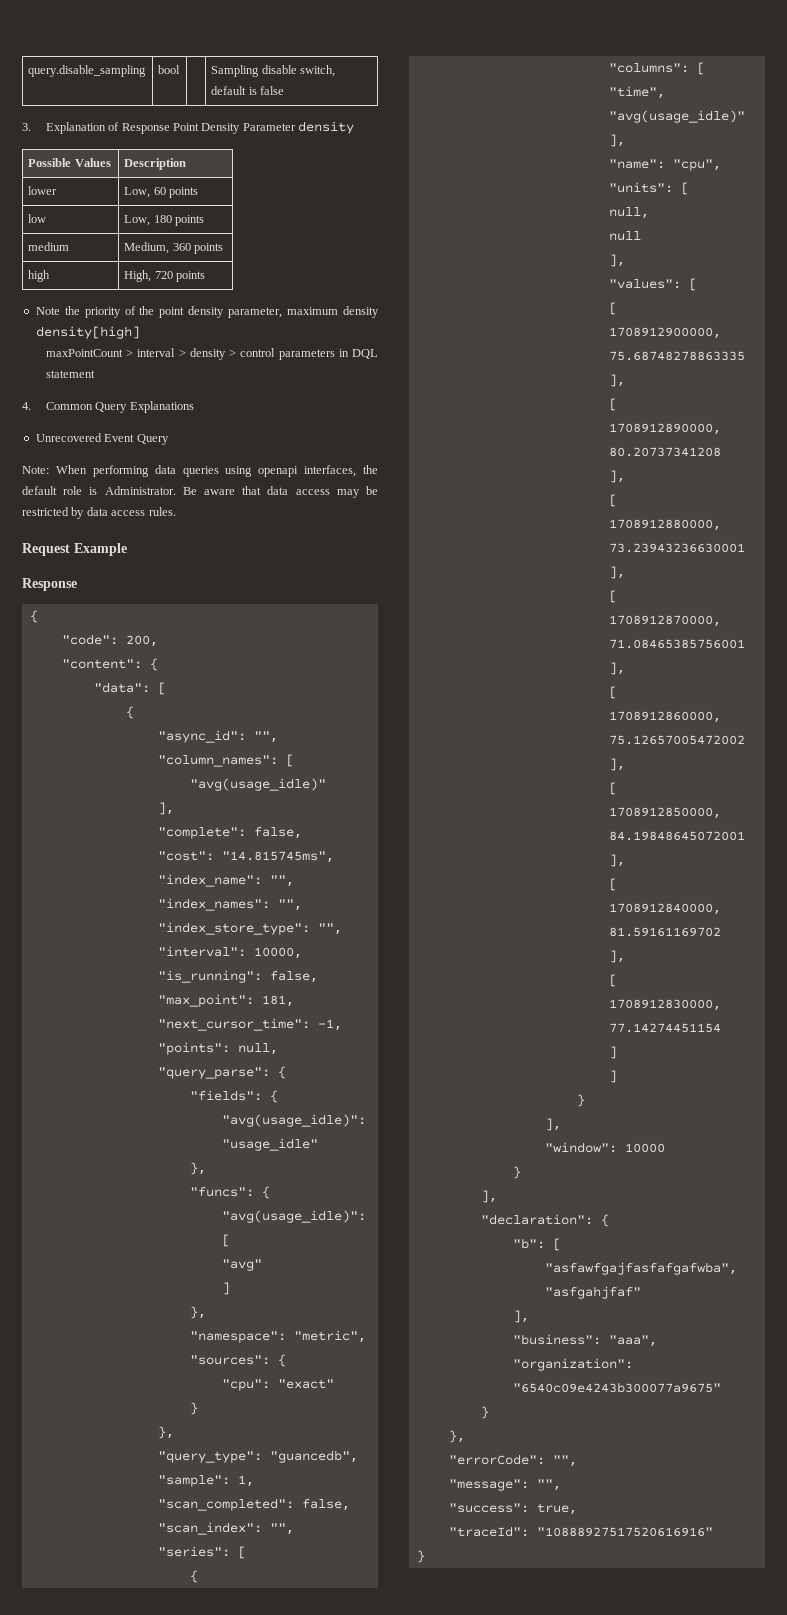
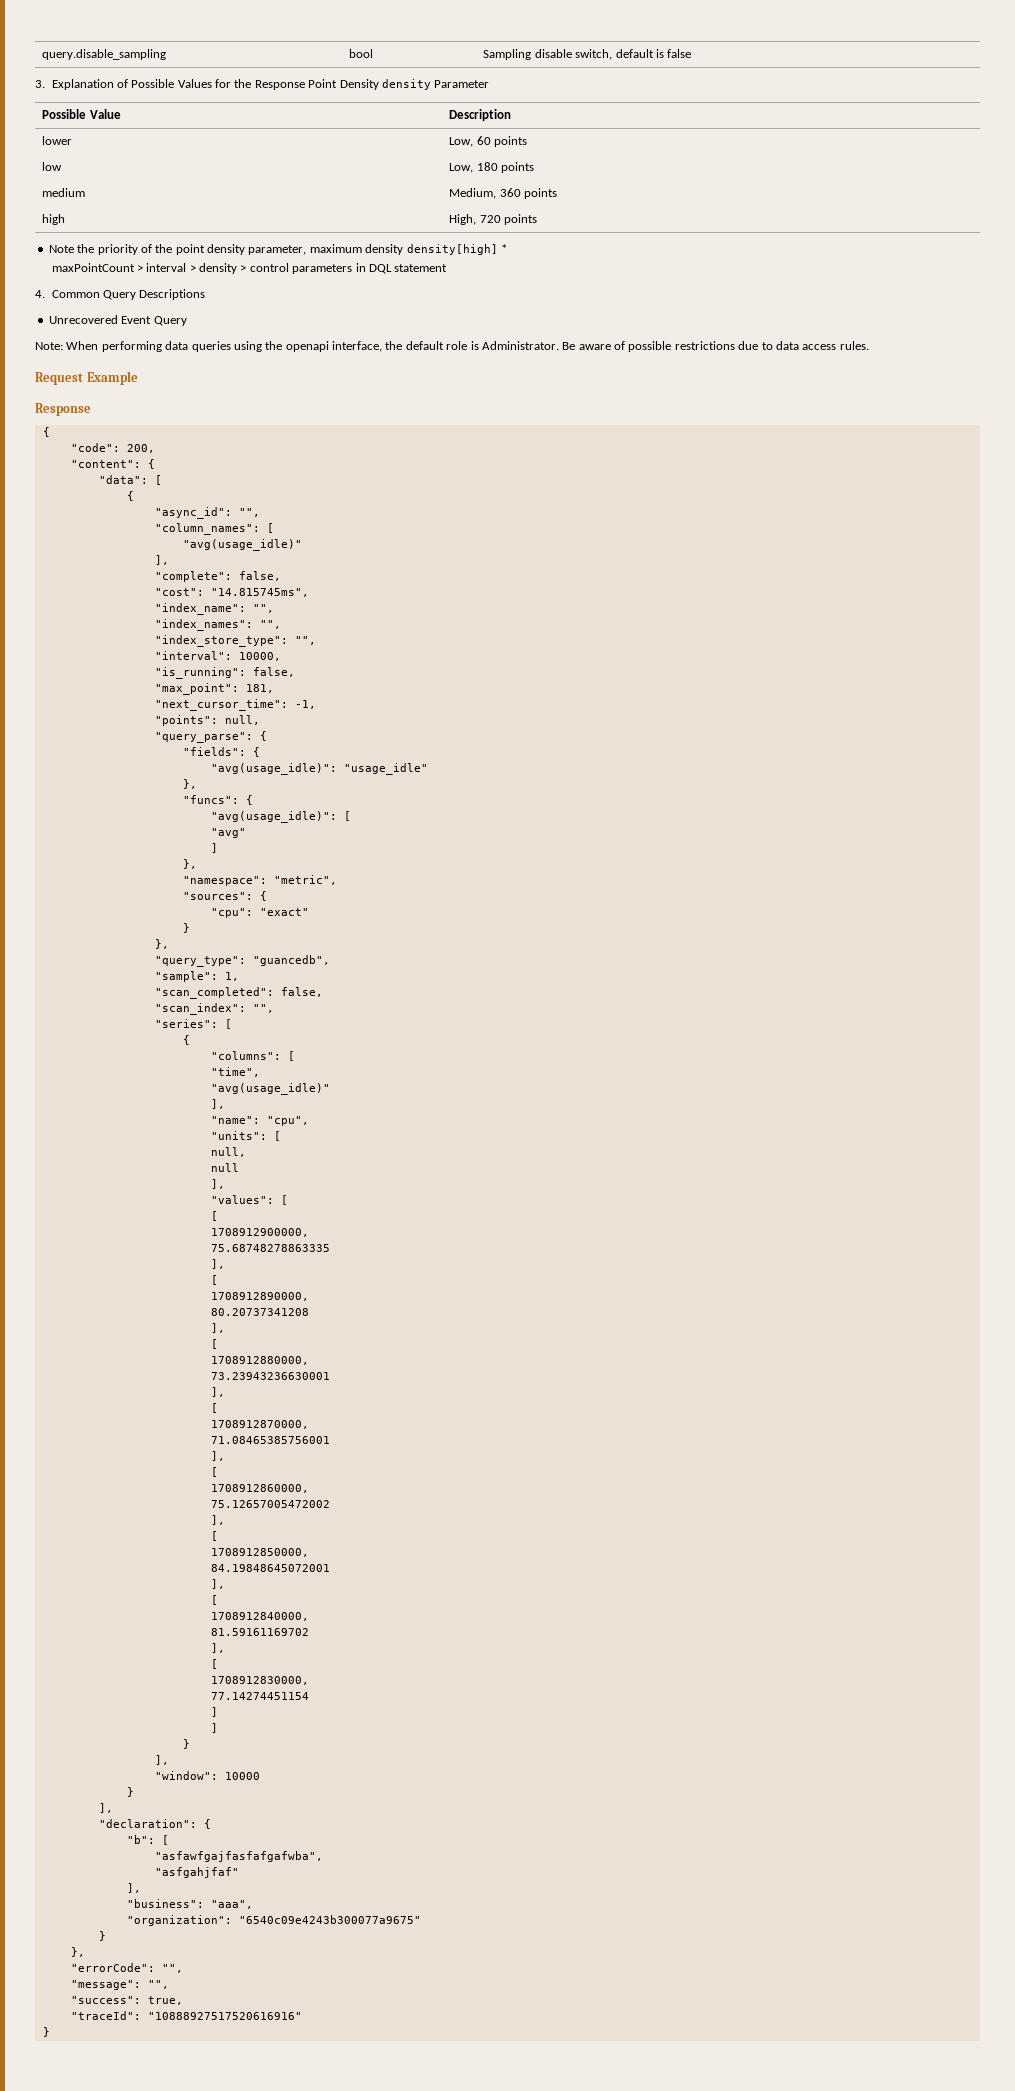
(120, 126) none -> [131,79,252,88] Possible Values for the
(241, 128) none -> [381,79,431,90] density
[298,121,355,134] [28,158,111,167] density // Possible Values -> [42,109,121,119] // Possible Value
(140, 332) none -> [500,244,507,253] *
[129,401,194,413] Explanations -> [139,289,206,300] Descriptions
[258,465,357,477] openapi interfaces, -> [265,341,382,352] the openapi interface,
[242,486,378,498] [22,507,85,519] that data access may be restricted by -> [614,341,773,352] of possible restrictions due to

